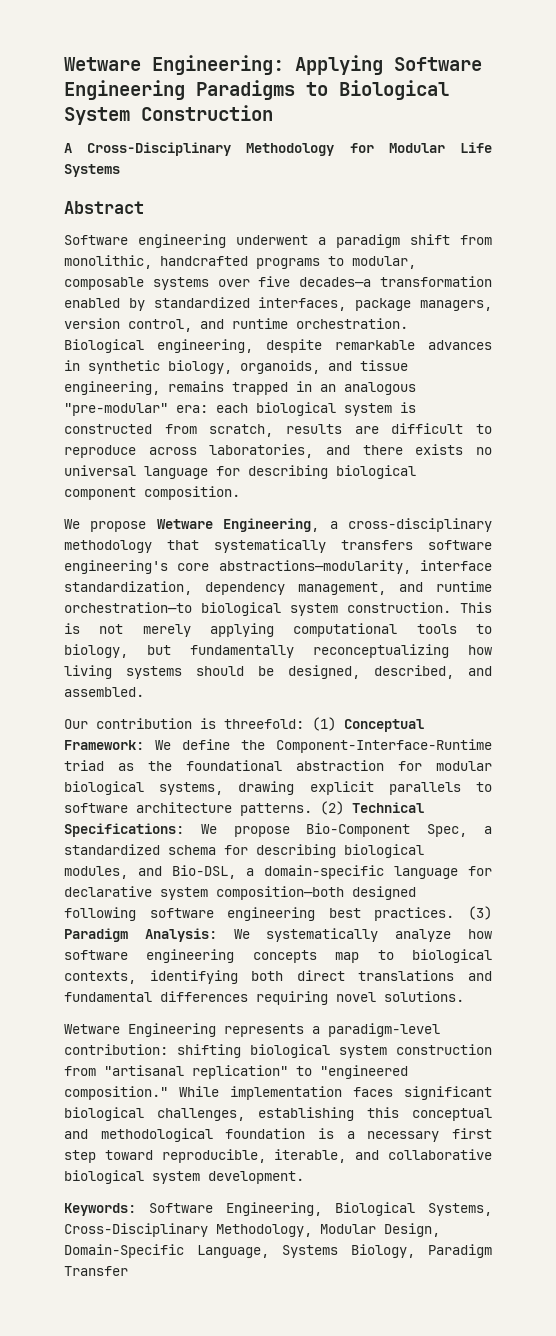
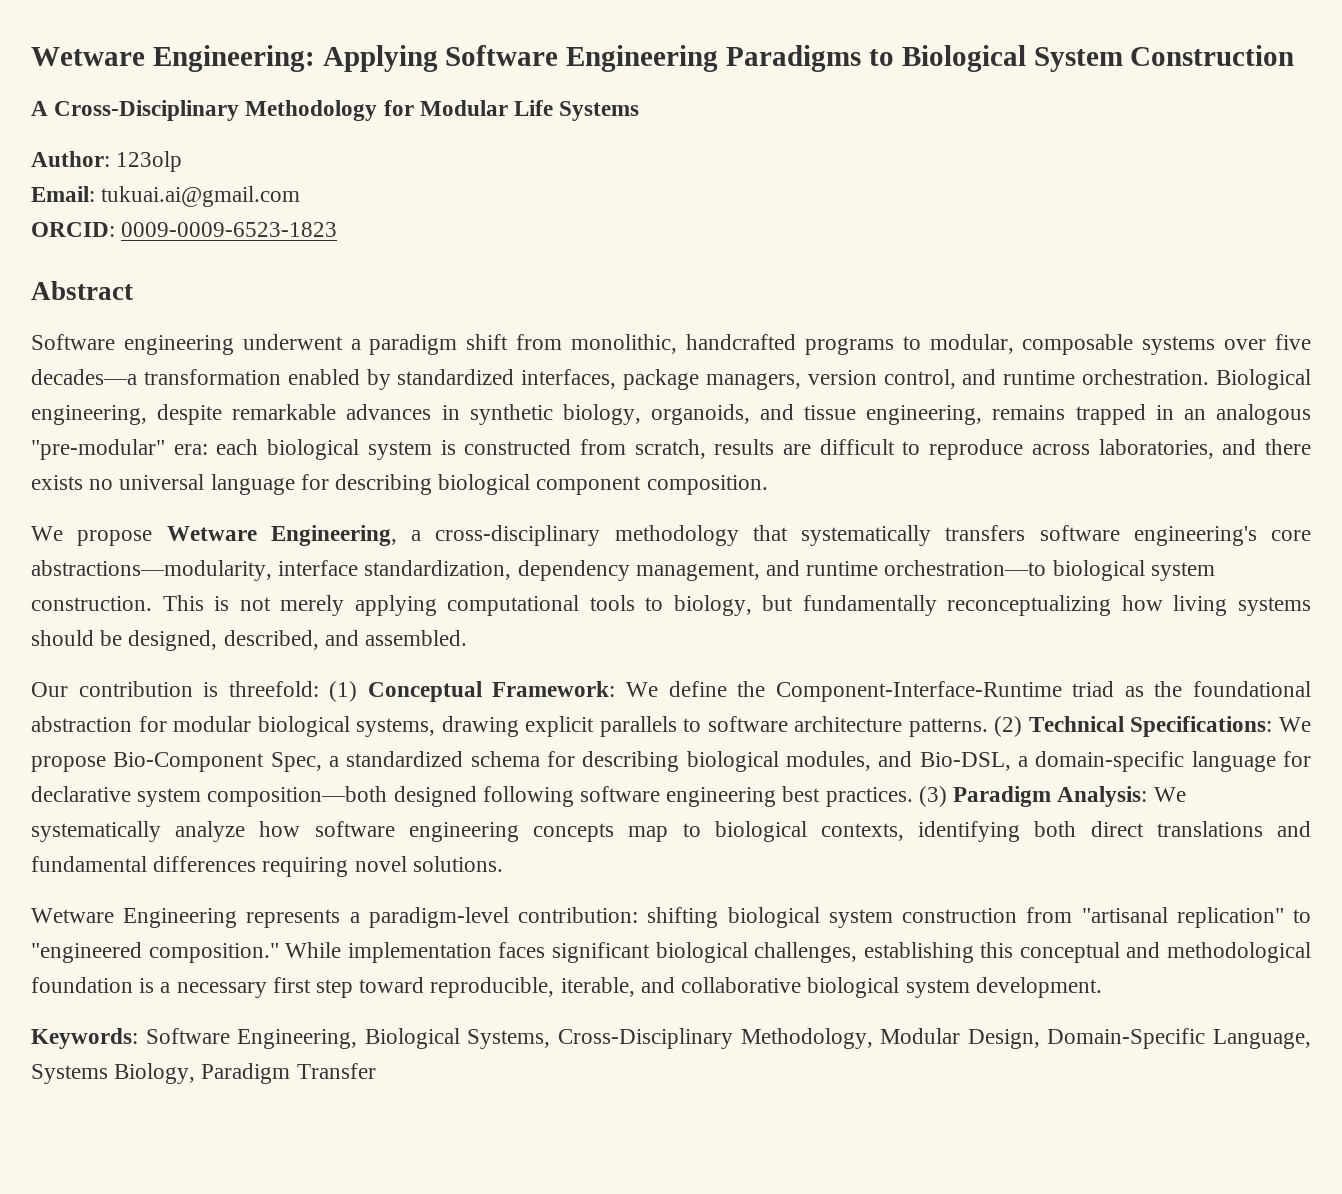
(120, 170) none -> [31,151,183,172] [31,186,301,207] [31,222,338,237] // Author: 123olp // Email: tukuai.ai@gmail.com // ORCID: 0009-0009-6523-1823

